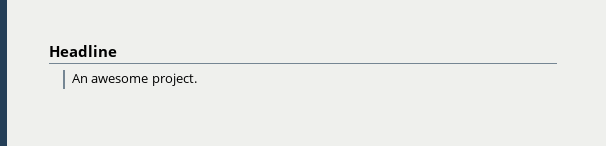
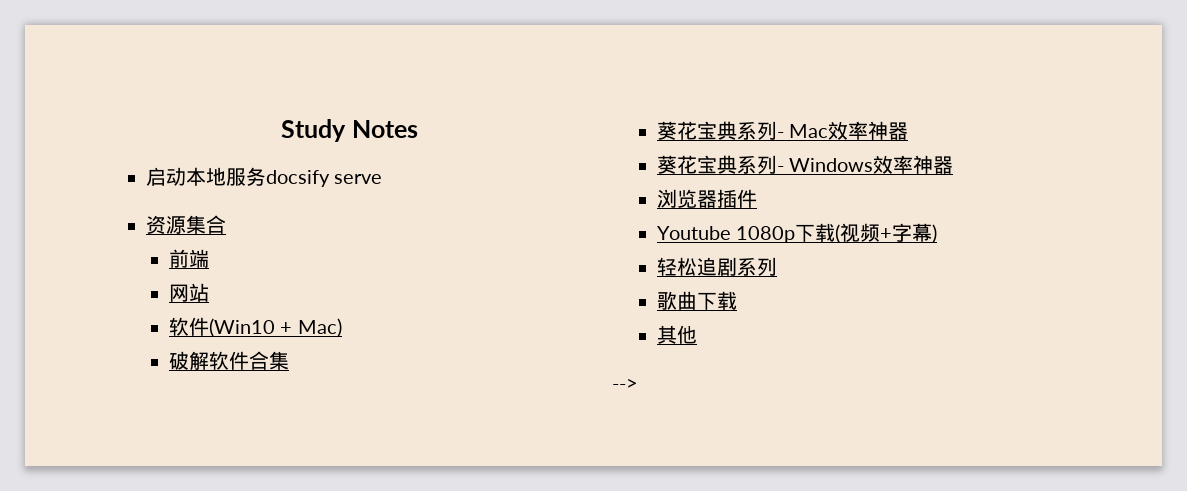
[49,45,117,57] [71,73,197,86] Headline // An awesome project. -> [281,119,418,142] [146,167,383,187] [146,215,226,235] [168,249,209,268] [168,283,209,302] [168,317,342,337] [168,351,289,370] [656,121,909,140] [656,155,954,174] [656,189,757,208] [656,223,938,243] [656,257,777,276] [656,291,737,310] [656,325,697,344] [612,378,638,390] Study Notes // 启动本地服务docsify serve // 资源集合 // 前端 // 网站 // 软件(Win10 + Mac) // 破解软件合集 // 葵花宝典系列- Mac效率神器 // 葵花宝典系列- Windows效率神器 // 浏览器插件 // Youtube 1080p下载(视频+字幕) // 轻松追剧系列 // 歌曲下载 // 其他 // -->

